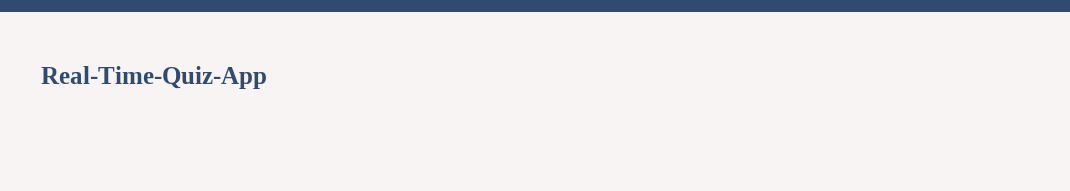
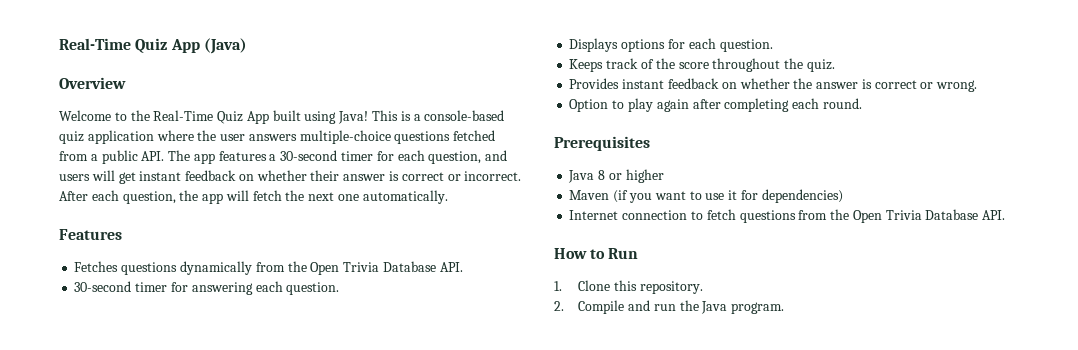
[41,66,267,89] Real-Time-Quiz-App -> [59,38,247,54] [59,77,126,89] [59,110,505,124] [59,130,496,144] [59,150,508,164] [59,170,522,184] [59,190,448,204] [59,229,122,240] [74,261,463,275] [74,281,340,295] [569,38,773,52] [569,58,835,72] [569,78,978,92] [569,98,862,112] [554,136,650,151] [568,169,664,183] [569,189,843,203] [569,209,1006,223] [554,248,639,259] [554,280,703,294] [554,300,785,314] Real-Time Quiz App (Java) // Overview // Welcome to the Real-Time Quiz App built using Java! This is a console-based quiz application where the user answers multiple-choice questions fetched from a public API. The app features a 30-second timer for each question, and users will get instant feedback on whether their answer is correct or incorrect. After each question, the app will fetch the next one automatically. // Features // Fetches questions dynamically from the Open Trivia Database API. // 30-second timer for answering each question. // Displays options for each question. // Keeps track of the score throughout the quiz. // Provides instant feedback on whether the answer is correct or wrong. // Option to play again after completing each round. // Prerequisites // Java 8 or higher // Maven (if you want to use it for dependencies) // Internet connection to fetch questions from the Open Trivia Database API. // How to Run // 1. Clone this repository. // 2. Compile and run the Java program.

